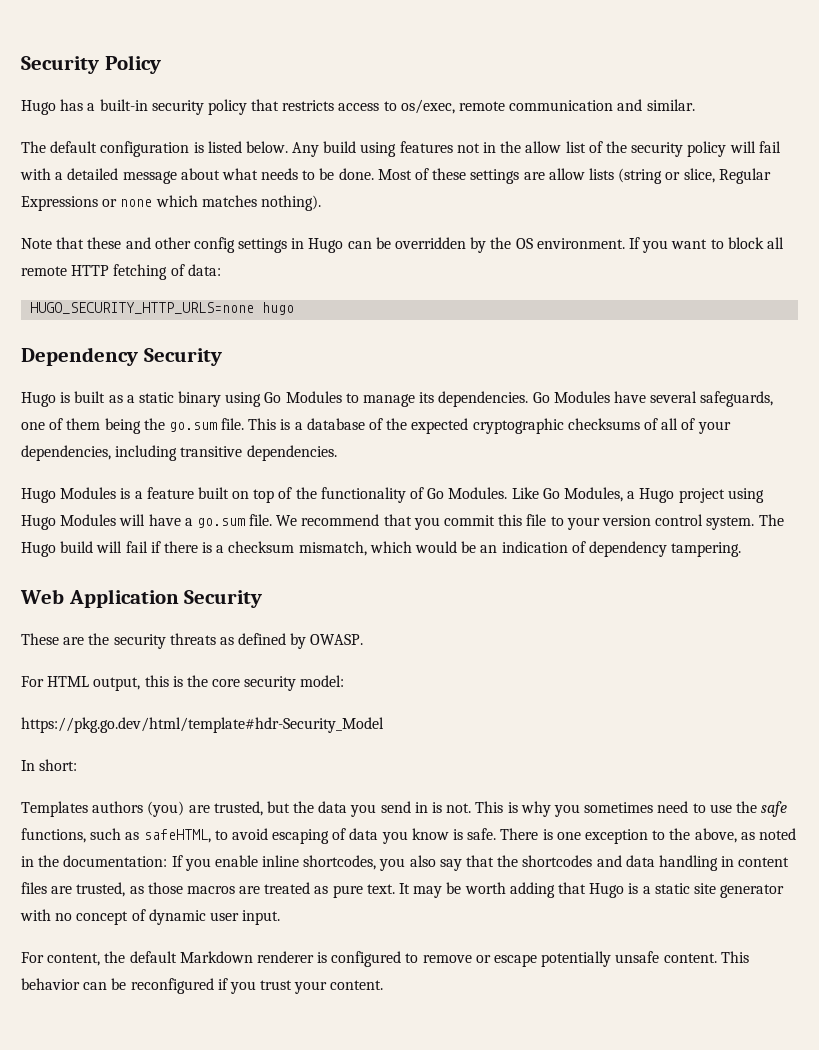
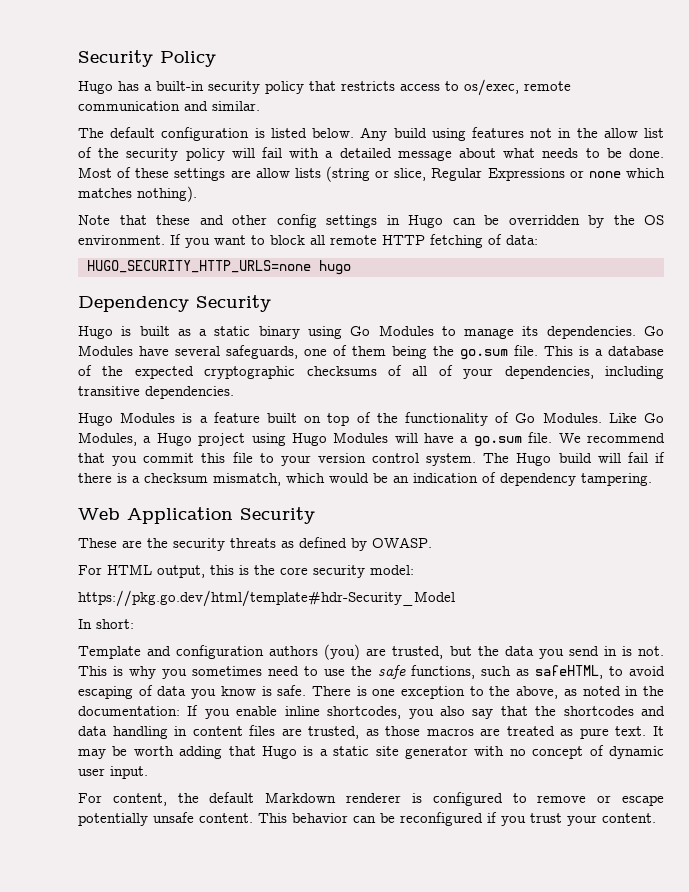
[21,801,88,817] Templates -> [78,645,265,659] Template and configuration

